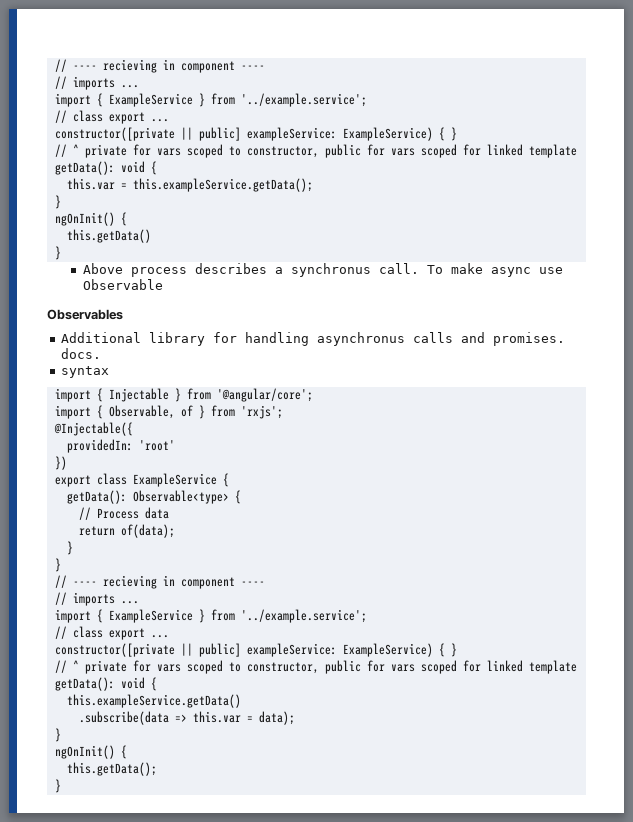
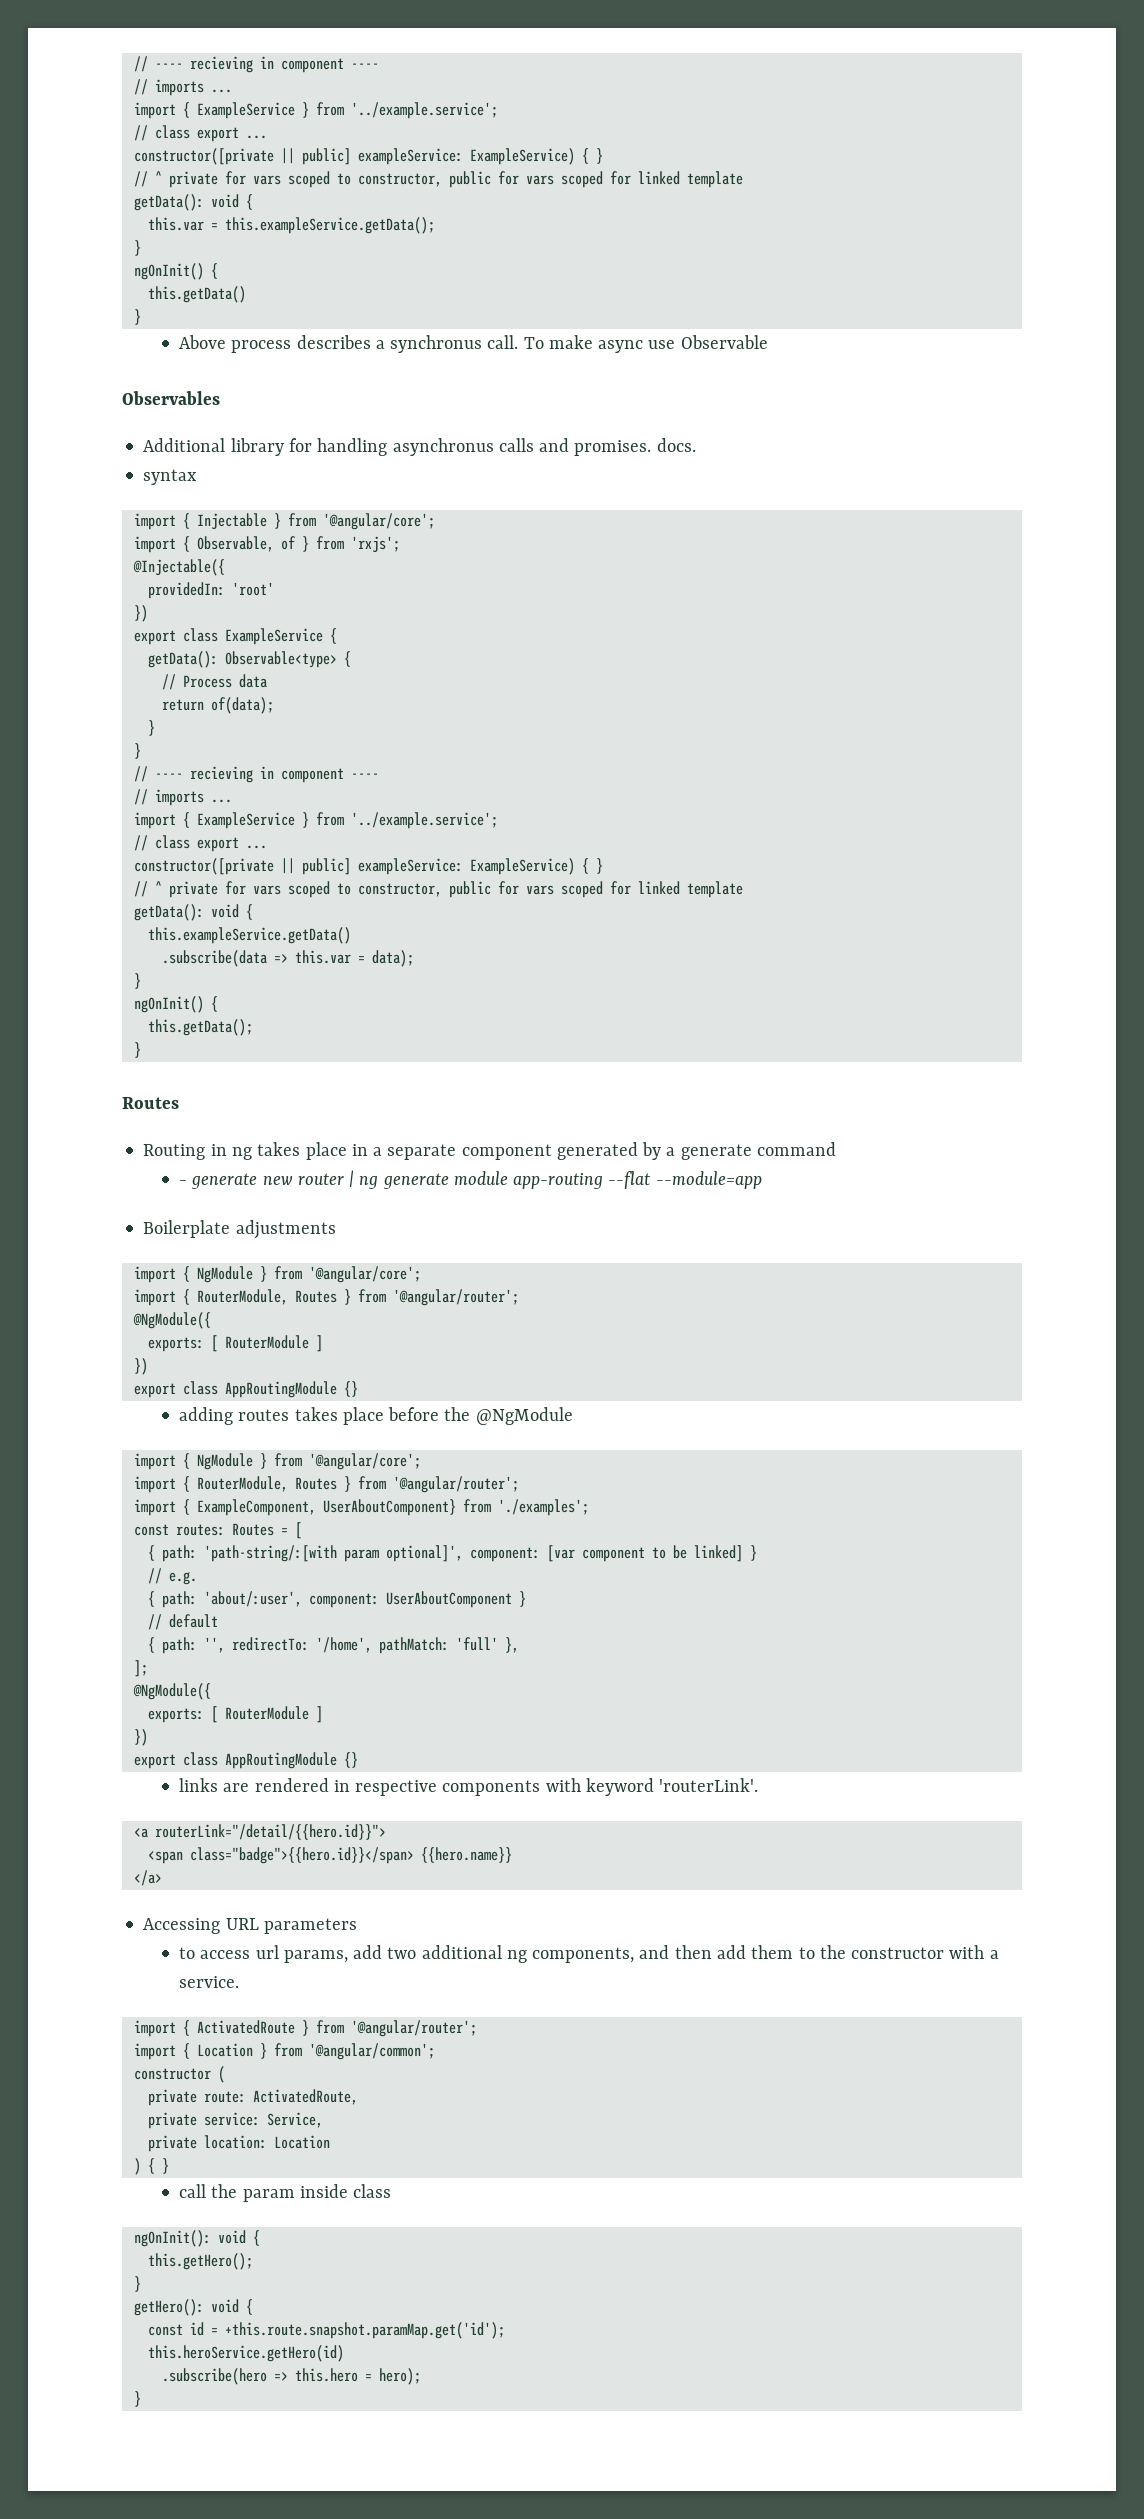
(61, 786) none -> [122,1097,179,1109] [143,1142,836,1160] [179,1170,762,1189] [143,1220,336,1239] [133,1266,421,1283] [133,1289,519,1306] [132,1312,211,1329] [147,1335,323,1352] [133,1358,148,1375] [133,1381,358,1398] [179,1407,573,1425] [133,1453,421,1470] [133,1476,519,1493] [133,1499,589,1516] [133,1522,302,1539] [147,1545,757,1562] [147,1568,197,1585] [147,1591,526,1608] [147,1614,218,1630] [147,1637,519,1654] [133,1660,148,1677] [132,1683,211,1700] [147,1706,323,1723] [133,1729,148,1746] [133,1752,358,1769] [179,1778,759,1796] [133,1824,386,1840] [147,1847,512,1864] [133,1870,162,1886] [143,1918,357,1934] [179,1945,999,1963] [179,1976,240,1988] [133,2020,477,2037] [133,2043,435,2060] [133,2066,225,2083] [147,2089,358,2106] [147,2112,323,2129] [147,2135,330,2152] [133,2158,169,2175] [179,2184,392,2202] [133,2230,260,2247] [147,2253,253,2270] [133,2276,141,2292] [133,2299,253,2316] [147,2322,505,2339] [147,2345,344,2362] [161,2368,421,2385] [133,2391,141,2407] // Routes // Routing in ng takes place in a separate component generated by a generate command // - generate new router | ng generate module app-routing --flat --module=app // Boilerplate adjustments // import { NgModule } from '@angular/core'; // import { RouterModule, Routes } from '@angular/router'; // @NgModule({ // exports: [ RouterModule ] // }) // export class AppRoutingModule {} // adding routes takes place before the @NgModule // import { NgModule } from '@angular/core'; // import { RouterModule, Routes } from '@angular/router'; // import { ExampleComponent, UserAboutComponent} from './examples'; // const routes: Routes = [ // { path: 'path-string/:[with param optional]', component: [var component to be linked] } // // e.g. // { path: 'about/:user', component: UserAboutComponent } // // default // { path: '', redirectTo: '/home', pathMatch: 'full' }, // ]; // @NgModule({ // exports: [ RouterModule ] // }) // export class AppRoutingModule {} // links are rendered in respective components with keyword 'routerLink'. // <a routerLink="/detail/{{hero.id}}"> // <span class="badge">{{hero.id}}</span> {{hero.name}} // </a> // Accessing URL parameters // to access url params, add two additional ng components, and then add them to the constructor with a service. // import { ActivatedRoute } from '@angular/router'; // import { Location } from '@angular/common'; // constructor ( // private route: ActivatedRoute, // private service: Service, // private location: Location // ) { } // call the param inside class // ngOnInit(): void { // this.getHero(); // } // getHero(): void { // const id = +this.route.snapshot.paramMap.get('id'); // this.heroService.getHero(id) // .subscribe(hero => this.hero = hero); // }

